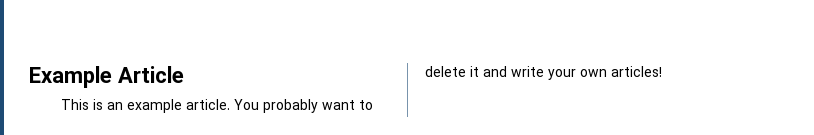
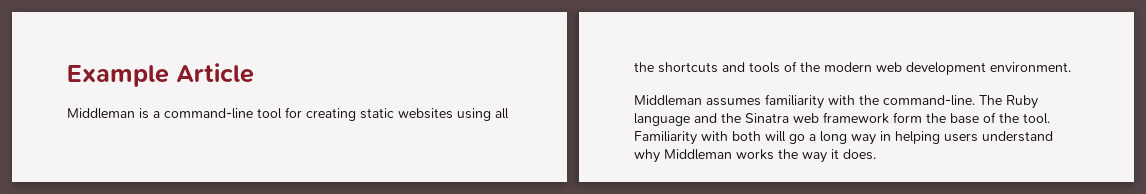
[60,99,373,113] [425,66,662,80] This is an example article. You probably want to delete it and write your own articles! -> [67,107,509,121] [634,61,1071,75] [634,94,1038,109] [634,112,1050,126] [634,131,1053,145] [634,149,876,163] Middleman is a command-line tool for creating static websites using all the shortcuts and tools of the modern web development environment. // Middleman assumes familiarity with the command-line. The Ruby language and the Sinatra web framework form the base of the tool. Familiarity with both will go a long way in helping users understand why Middleman works the way it does.

